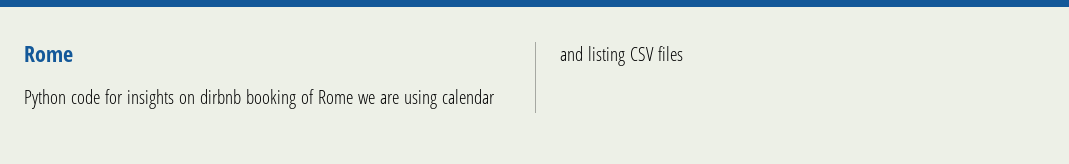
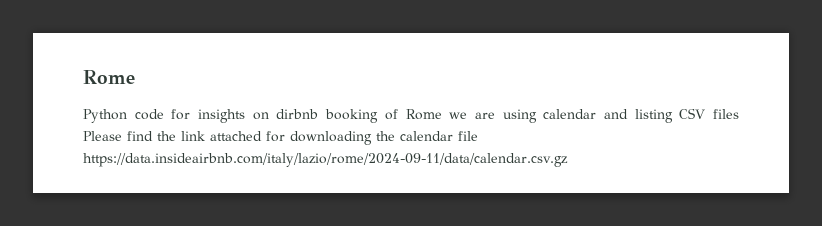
(683, 53) none -> [83,131,478,145] [83,153,568,167] Please find the link attached for downloading the calendar file https://data.insideairbnb.com/italy/lazio/rome/2024-09-11/data/calendar.csv.gz

